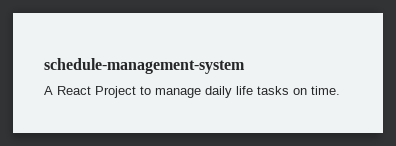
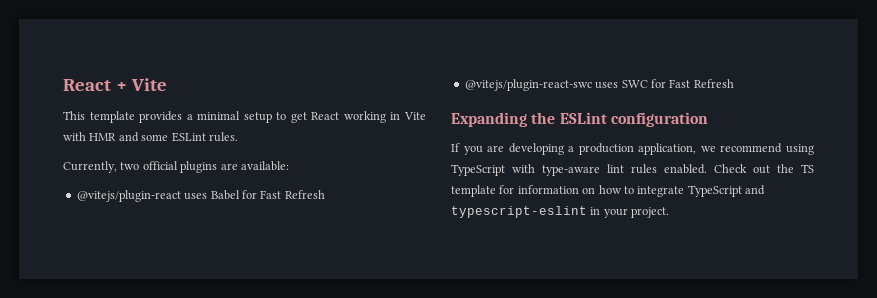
[44,58,245,74] [44,86,340,98] schedule-management-system // A React Project to manage daily life tasks on time. -> [63,78,167,91] [63,111,426,123] [63,132,238,142] [63,161,289,173] [76,190,325,202] [464,79,734,91] [451,112,708,127] [451,143,814,155] [451,164,814,176] [451,185,765,197] [451,206,670,218] React + Vite // This template provides a minimal setup to get React working in Vite with HMR and some ESLint rules. // Currently, two official plugins are available: // @vitejs/plugin-react uses Babel for Fast Refresh // @vitejs/plugin-react-swc uses SWC for Fast Refresh // Expanding the ESLint configuration // If you are developing a production application, we recommend using TypeScript with type-aware lint rules enabled. Check out the TS template for information on how to integrate TypeScript and typescript-eslint in your project.

